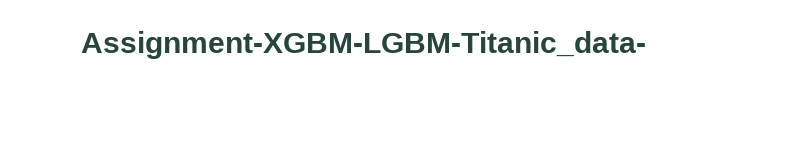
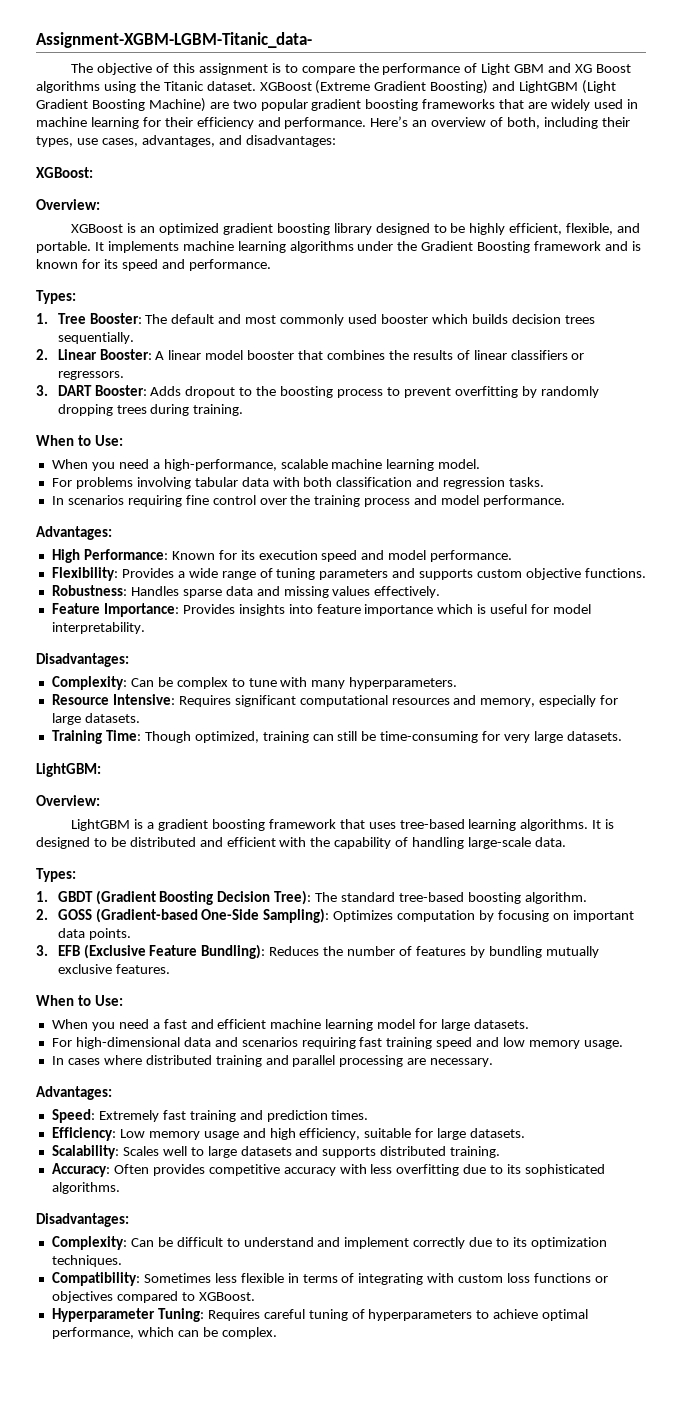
(646, 45) none -> [71,63,631,75] [36,80,617,94] [36,98,638,112] [36,116,630,129] [36,135,336,147] [36,167,93,178] [36,199,100,210] [71,223,641,235] [36,241,641,253] [36,259,271,271] [36,290,76,304] [36,313,595,326] [57,332,134,344] [36,349,585,360] [57,371,124,380] [36,385,599,398] [57,404,244,416] [36,435,123,446] [51,459,481,471] [51,477,545,489] [51,495,566,507] [36,526,112,540] [51,549,513,563] [51,567,646,581] [51,585,441,598] [51,603,592,617] [51,622,145,634] [36,653,129,667] [51,676,458,690] [51,694,619,707] [51,713,140,725] [51,730,622,744] [36,763,101,777] [36,795,100,806] [71,819,615,831] [36,837,566,849] [36,868,76,882] [36,890,587,905] [36,908,634,923] [57,928,131,940] [36,944,599,959] [57,964,170,974] [36,995,123,1006] [51,1019,529,1031] [51,1037,623,1049] [51,1055,494,1067] [36,1086,112,1100] [51,1109,369,1123] [51,1127,526,1141] [51,1145,501,1159] [51,1163,606,1177] [51,1182,120,1194] [36,1213,129,1227] [51,1236,607,1250] [51,1255,122,1267] [51,1272,608,1286] [51,1291,255,1303] [51,1308,589,1322] [51,1327,277,1339] // The objective of this assignment is to compare the performance of Light GBM and XG Boost algorithms using the Titanic dataset. XGBoost (Extreme Gradient Boosting) and LightGBM (Light Gradient Boosting Machine) are two popular gradient boosting frameworks that are widely used in machine learning for their efficiency and performance. Here’s an overview of both, including their types, use cases, advantages, and disadvantages: // XGBoost: // Overview: // XGBoost is an optimized gradient boosting library designed to be highly efficient, flexible, and portable. It implements machine learning algorithms under the Gradient Boosting framework and is known for its speed and performance. // Types: // 1. Tree Booster: The default and most commonly used booster which builds decision trees sequentially. // 2. Linear Booster: A linear model booster that combines the results of linear classifiers or regressors. // 3. DART Booster: Adds dropout to the boosting process to prevent overfitting by randomly dropping trees during training. // When to Use: // When you need a high-performance, scalable machine learning model. // For problems involving tabular data with both classification and regression tasks. // In scenarios requiring fine control over the training process and model performance. // Advantages: // High Performance: Known for its execution speed and model performance. // Flexibility: Provides a wide range of tuning parameters and supports custom objective functions. // Robustness: Handles sparse data and missing values effectively. // Feature Importance: Provides insights into feature importance which is useful for model interpretability. // Disadvantages: // Complexity: Can be complex to tune with many hyperparameters. // Resource Intensive: Requires significant computational resources and memory, especially for large datasets. // Training Time: Though optimized, training can still be time-consuming for very large datasets. // LightGBM: // Overview: // LightGBM is a gradient boosting framework that uses tree-based learning algorithms. It is designed to be distributed and efficient with the capability of handling large-scale data. // Types: // 1. GBDT (Gradient Boosting Decision Tree): The standard tree-based boosting algorithm. // 2. GOSS (Gradient-based One-Side Sampling): Optimizes computation by focusing on important data points. // 3. EFB (Exclusive Feature Bundling): Reduces the number of features by bundling mutually exclusive features. // When to Use: // When you need a fast and efficient machine learning model for large datasets. // For high-dimensional data and scenarios requiring fast training speed and low memory usage. // In cases where distributed training and parallel processing are necessary. // Advantages: // Speed: Extremely fast training and prediction times. // Efficiency: Low memory usage and high efficiency, suitable for large datasets. // Scalability: Scales well to large datasets and supports distributed training. // Accuracy: Often provides competitive accuracy with less overfitting due to its sophisticated algorithms. // Disadvantages: // Complexity: Can be difficult to understand and implement correctly due to its optimization techniques. // Compatibility: Sometimes less flexible in terms of integrating with custom loss functions or objectives compared to XGBoost. // Hyperparameter Tuning: Requires careful tuning of hyperparameters to achieve optimal performance, which can be complex.

